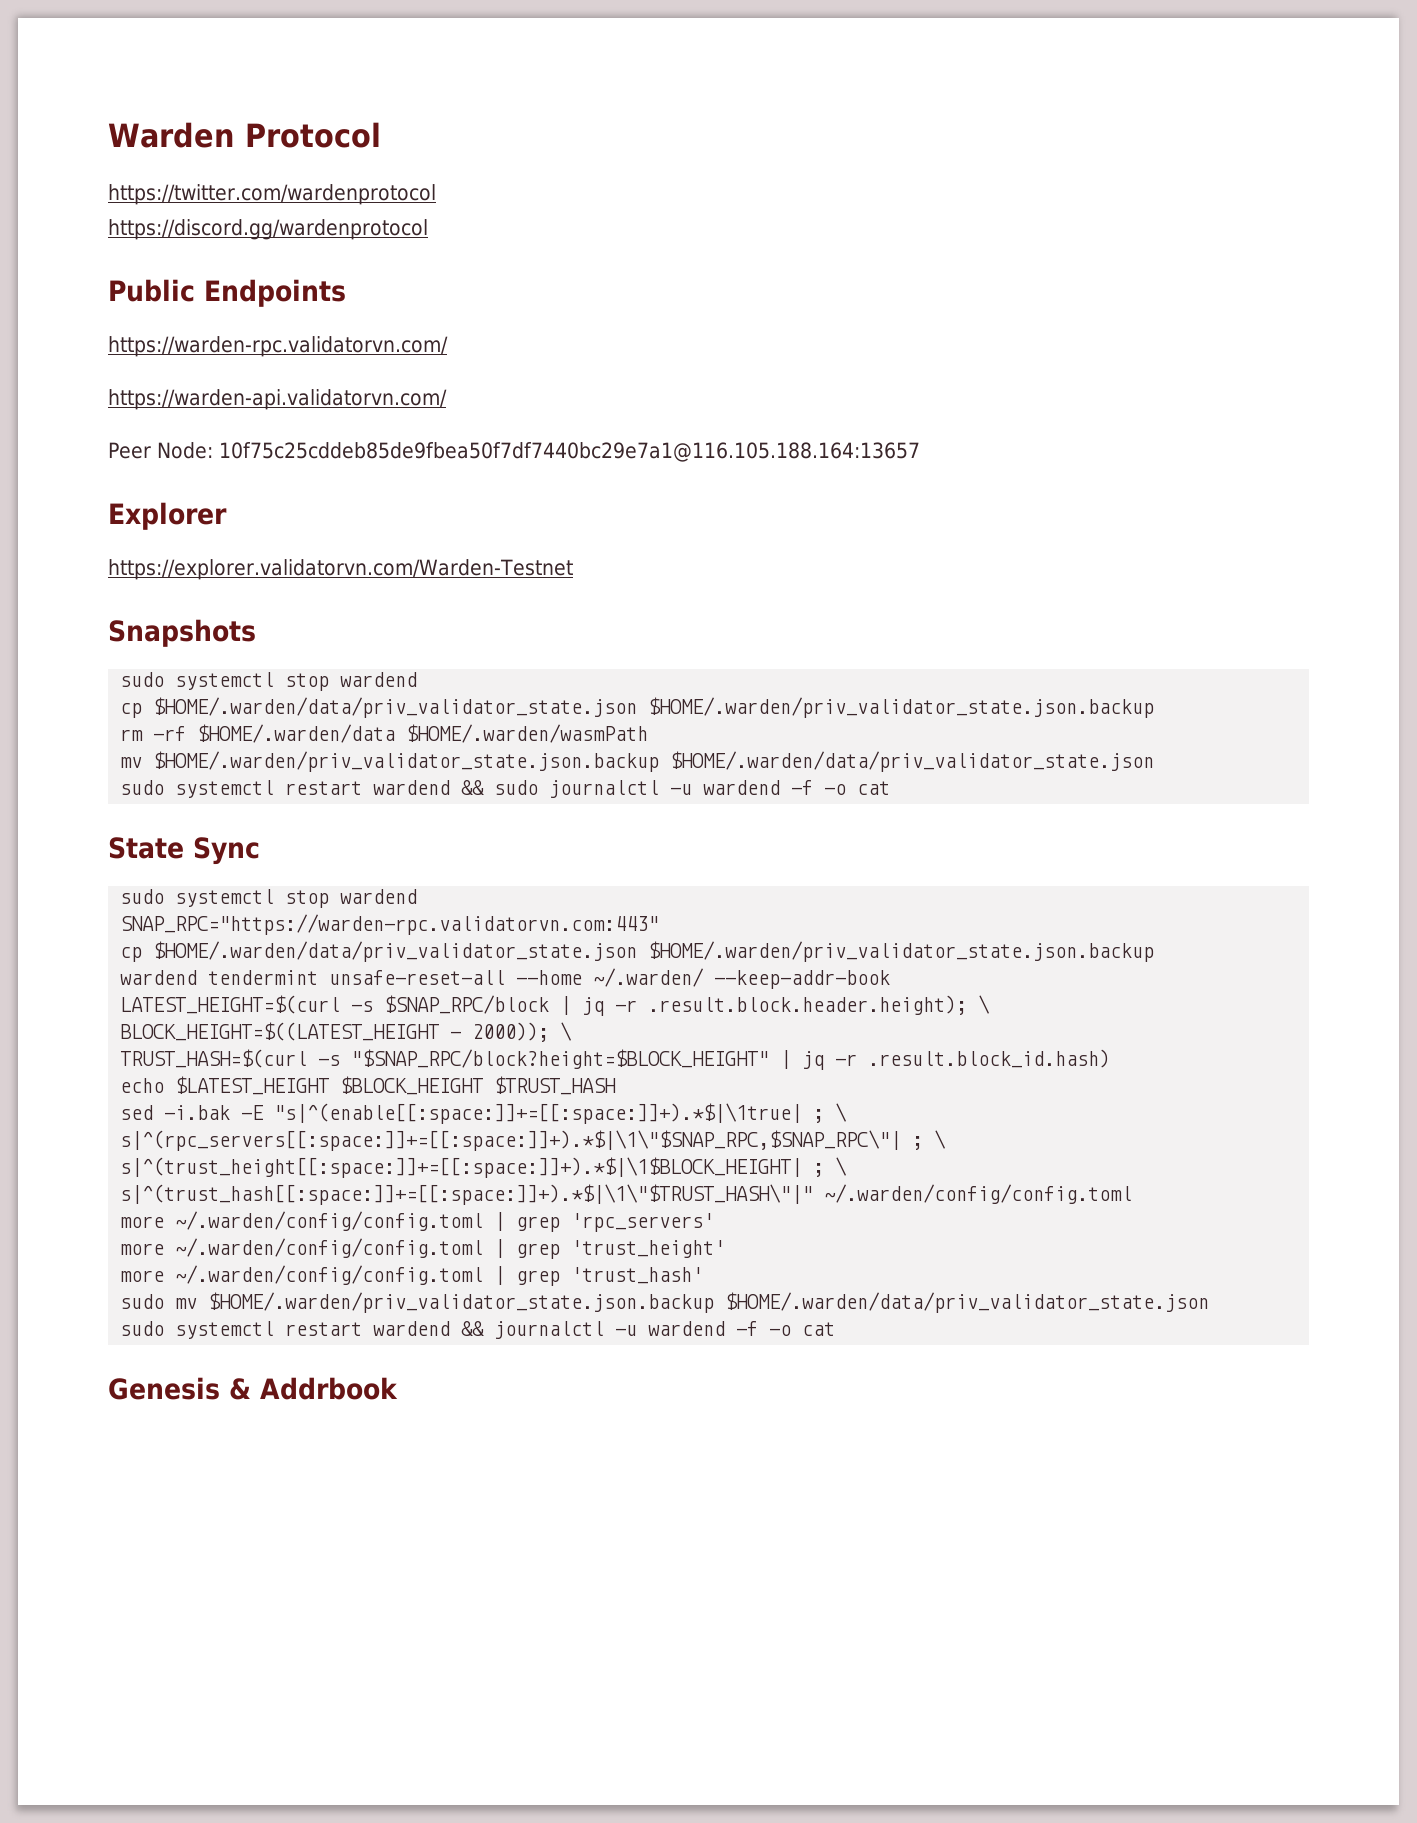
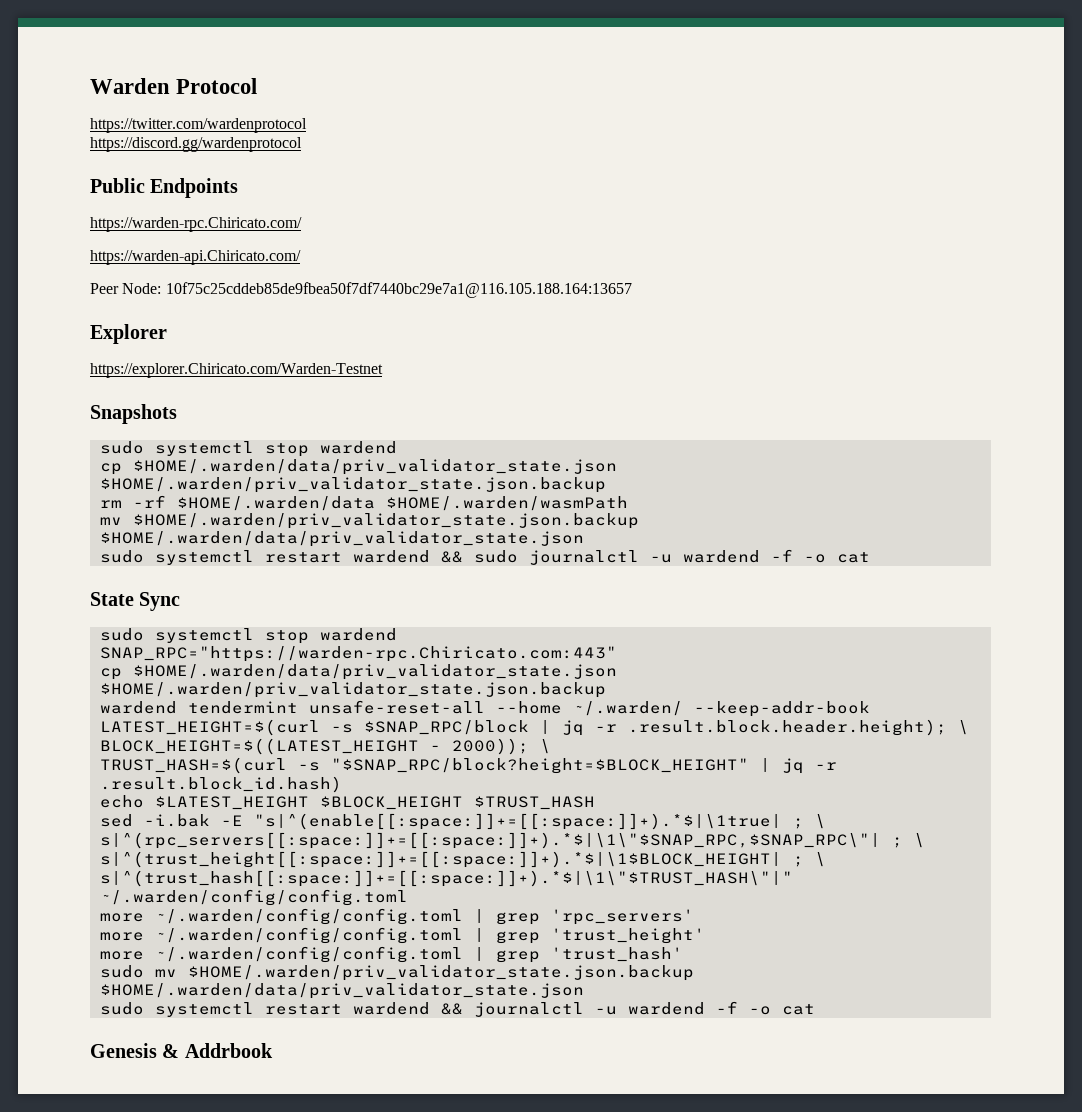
[108,336,448,357] [108,389,447,410] https://warden-rpc.validatorvn.com/ // https://warden-api.validatorvn.com/ -> [90,217,302,232] [90,250,301,265] https://warden-rpc.Chiricato.com/ // https://warden-api.Chiricato.com/
[108,559,573,580] https://explorer.validatorvn.com/Warden-Testnet -> [90,363,383,378] https://explorer.Chiricato.com/Warden-Testnet
[120,914,660,935] SNAP_RPC="https://warden-rpc.validatorvn.com:443" -> [99,646,617,662] SNAP_RPC="https://warden-rpc.Chiricato.com:443"

